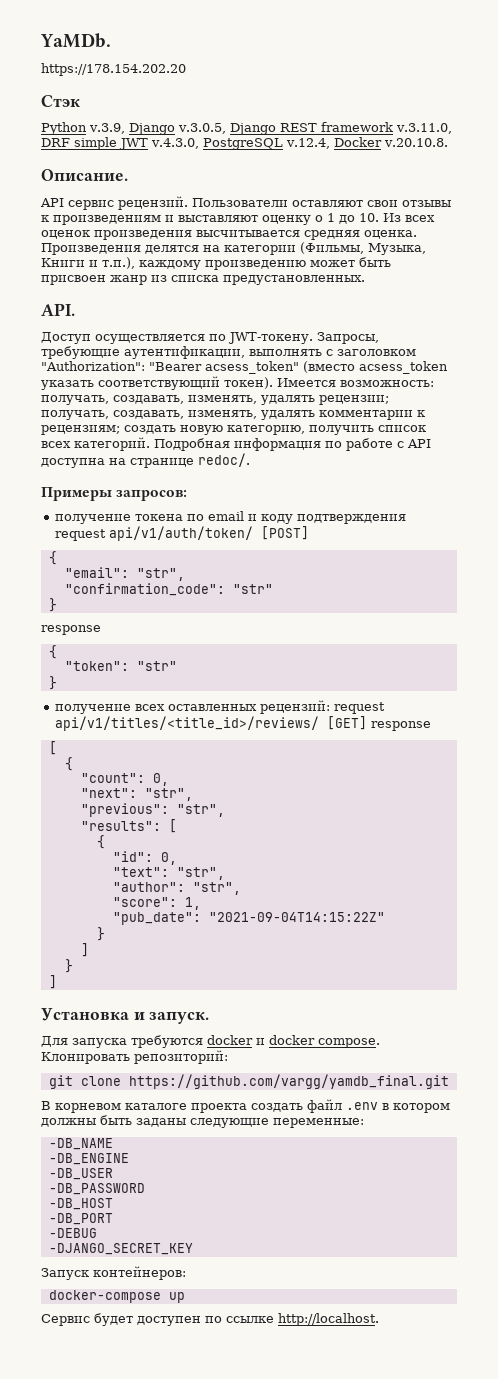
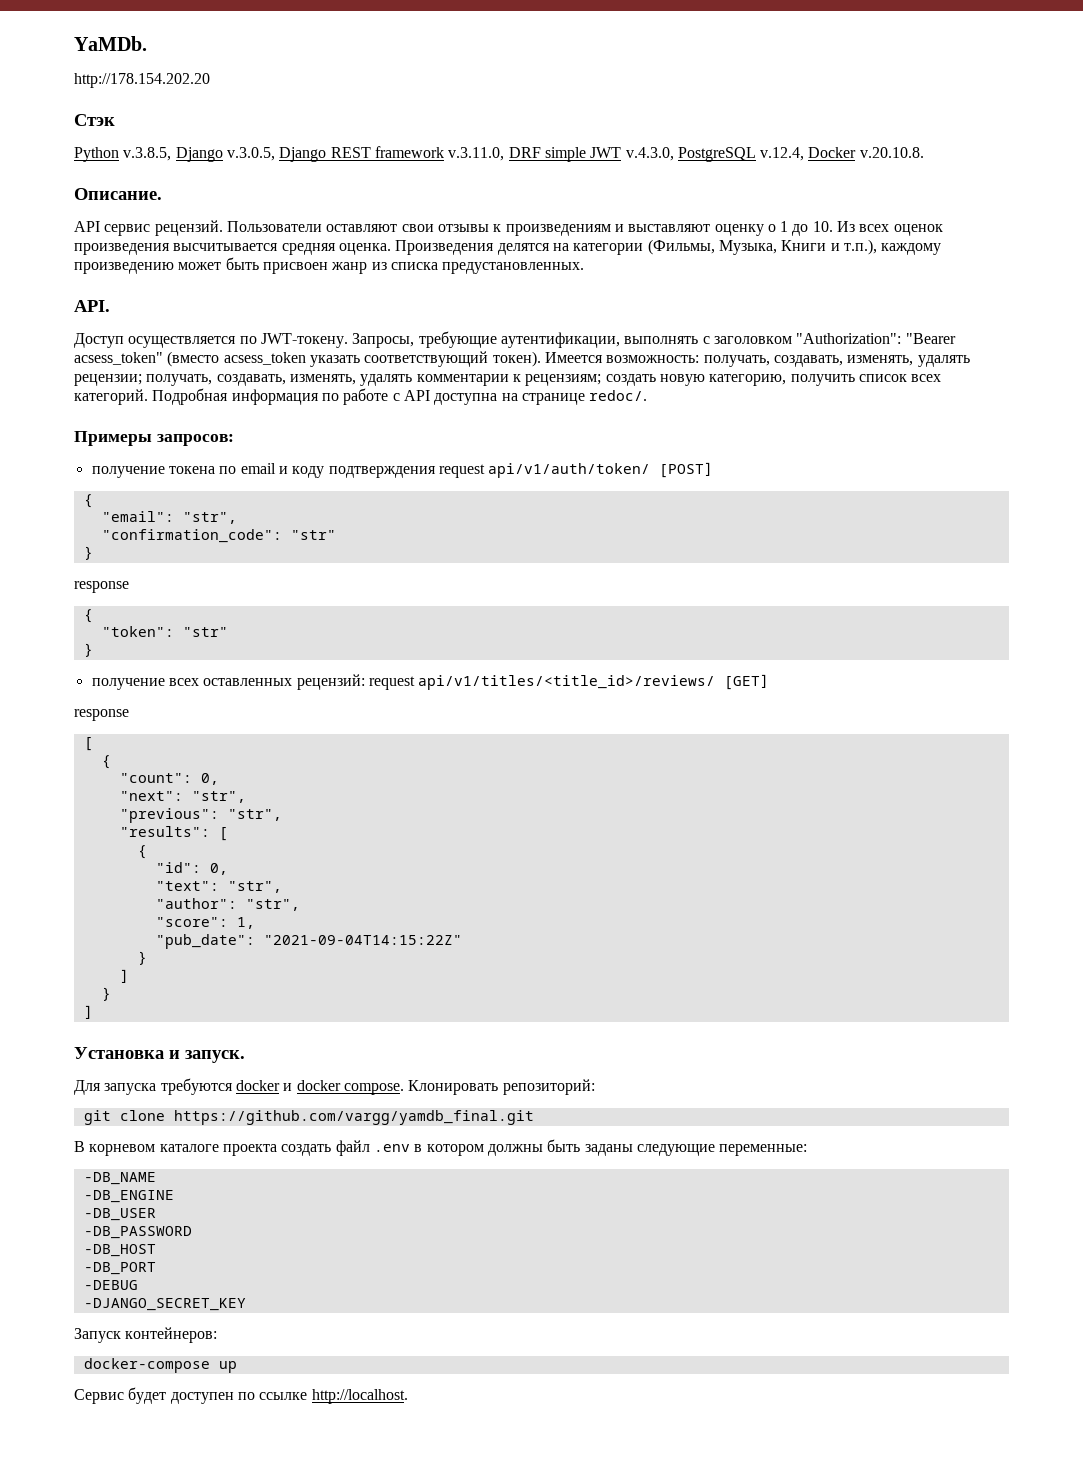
[41,63,186,76] https://178.154.202.20 -> [74,73,210,88] http://178.154.202.20
[89,123,125,134] v.3.9, -> [123,147,172,161] v.3.8.5,
(367, 723) none -> (770, 682) //

